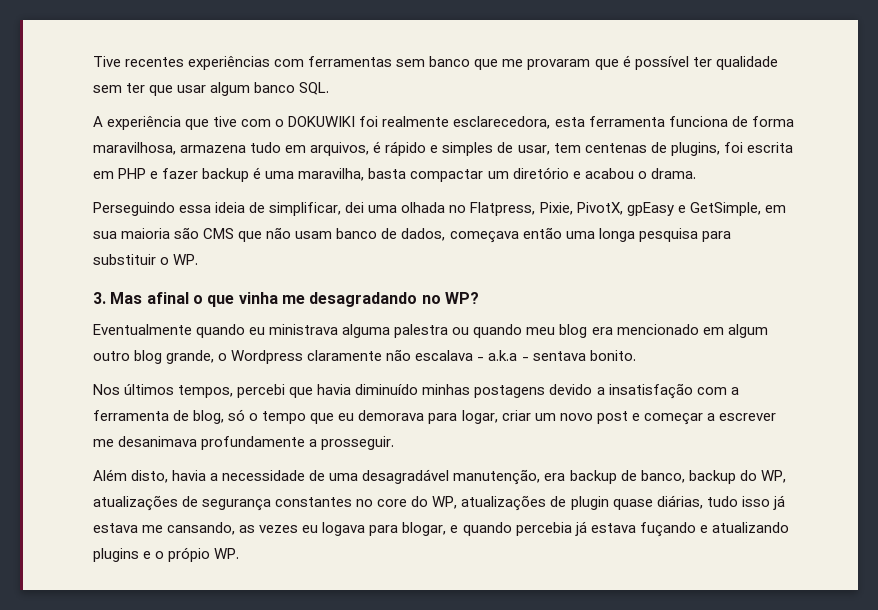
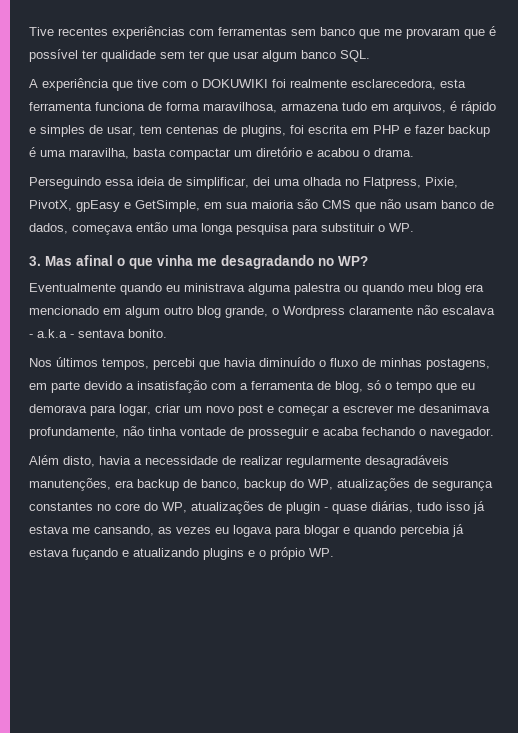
[422,384,546,398] minhas postagens -> [319,358,490,370] [29,381,80,393] o fluxo de minhas postagens, em parte
[201,436,395,450] profundamente a prosseguir. -> [29,426,494,439] profundamente, não tinha vontade de prosseguir e acaba fechando o navegador.
[329,469,541,485] uma desagradável manutenção, -> [240,455,449,468] [29,478,111,491] realizar regularmente desagradáveis manutenções,
(609, 503) none -> [324,507,328,511] -
[402,522,447,536] blogar, -> [304,525,340,537] blogar

